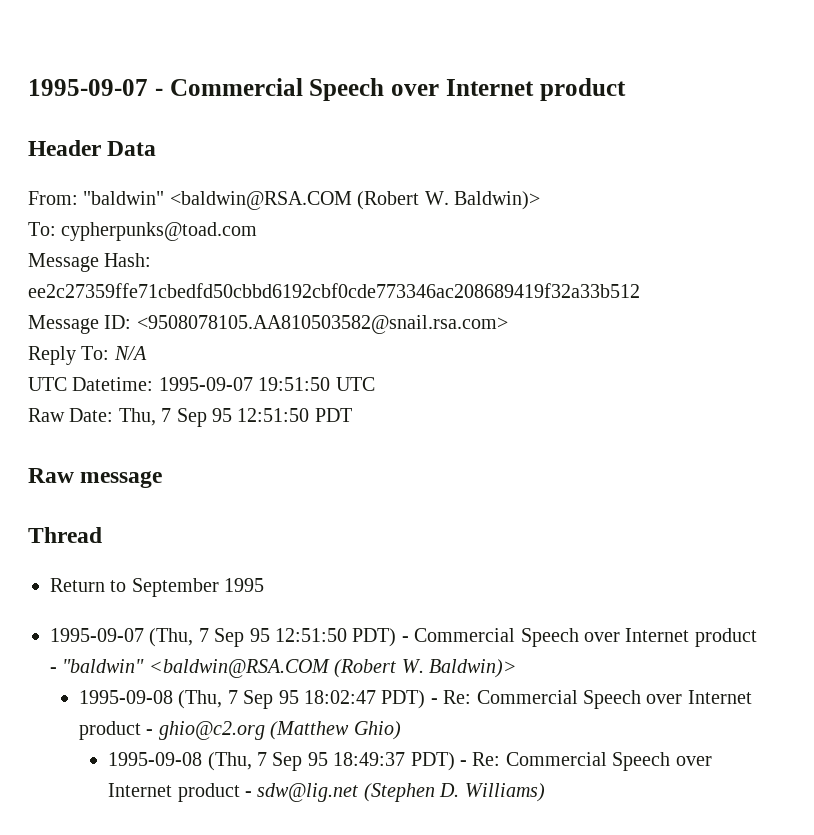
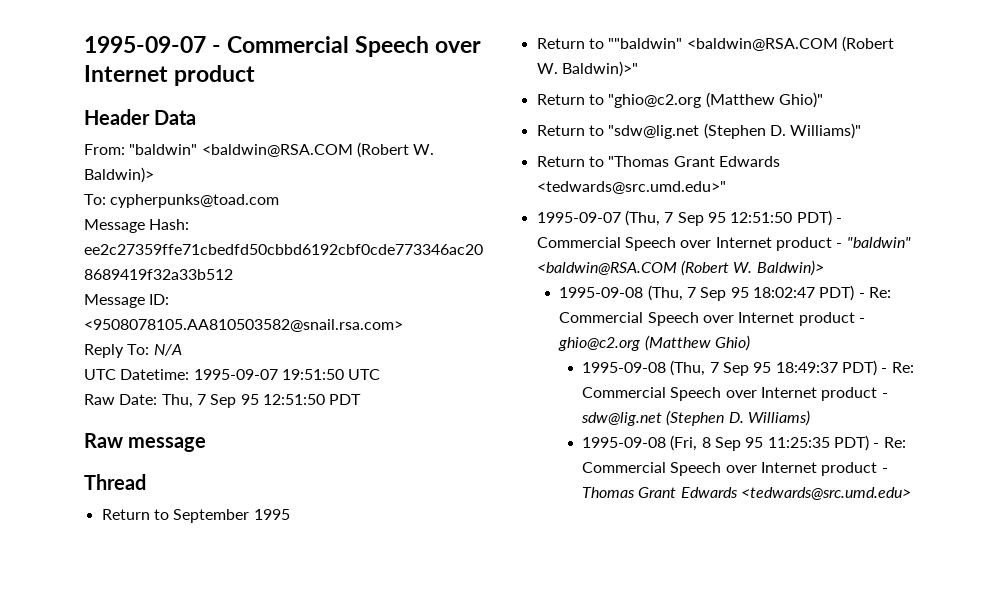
(265, 585) none -> [536,36,894,52] [536,61,638,77] [536,92,823,108] [536,123,862,139] [536,156,780,167] [536,181,726,194] // Return to ""baldwin" <baldwin@RSA.COM (Robert W. Baldwin)>" // Return to "ghio@c2.org (Matthew Ghio)" // Return to "sdw@lig.net (Stephen D. Williams)" // Return to "Thomas Grant Edwards <tedwards@src.umd.edu>"
(545, 792) none -> [581,435,906,451] [581,462,888,476] [581,487,911,500] // 1995-09-08 (Fri, 8 Sep 95 11:25:35 PDT) - Re: Commercial Speech over Internet product - Thomas Grant Edwards <tedwards@src.umd.edu>

